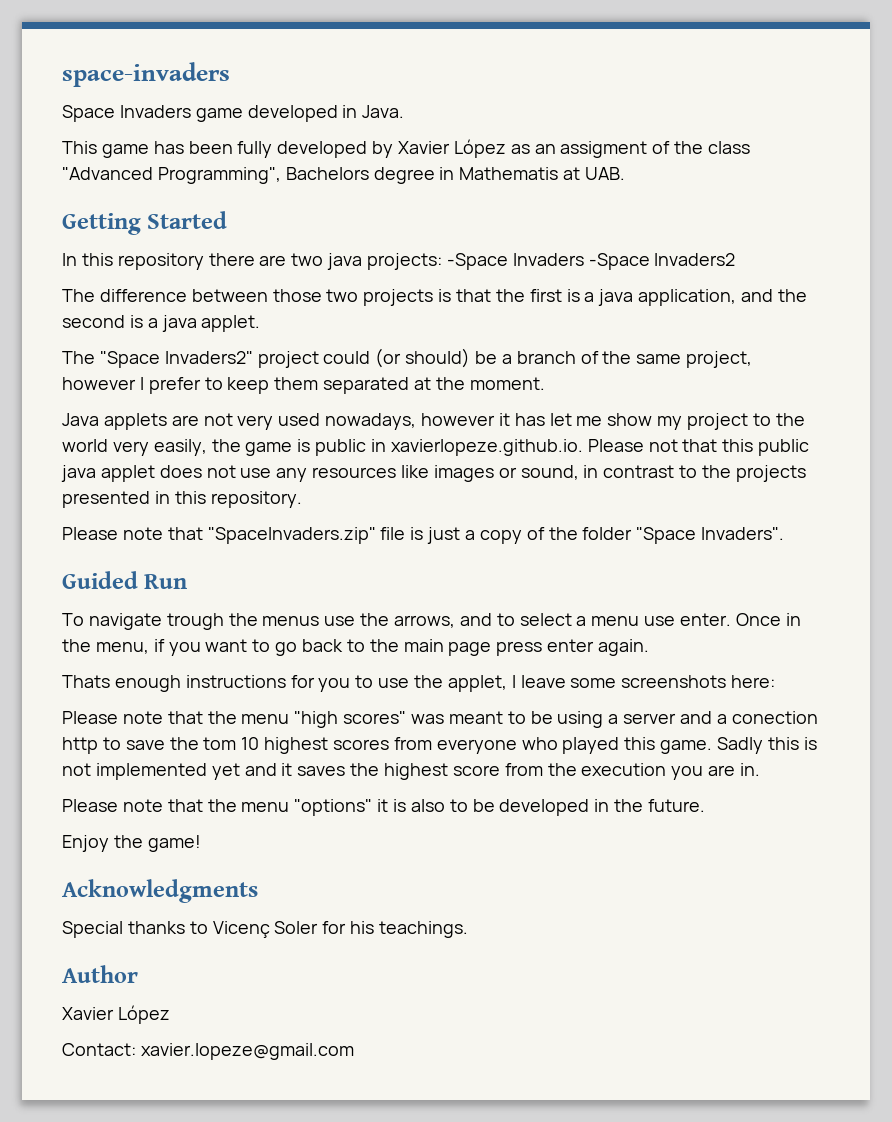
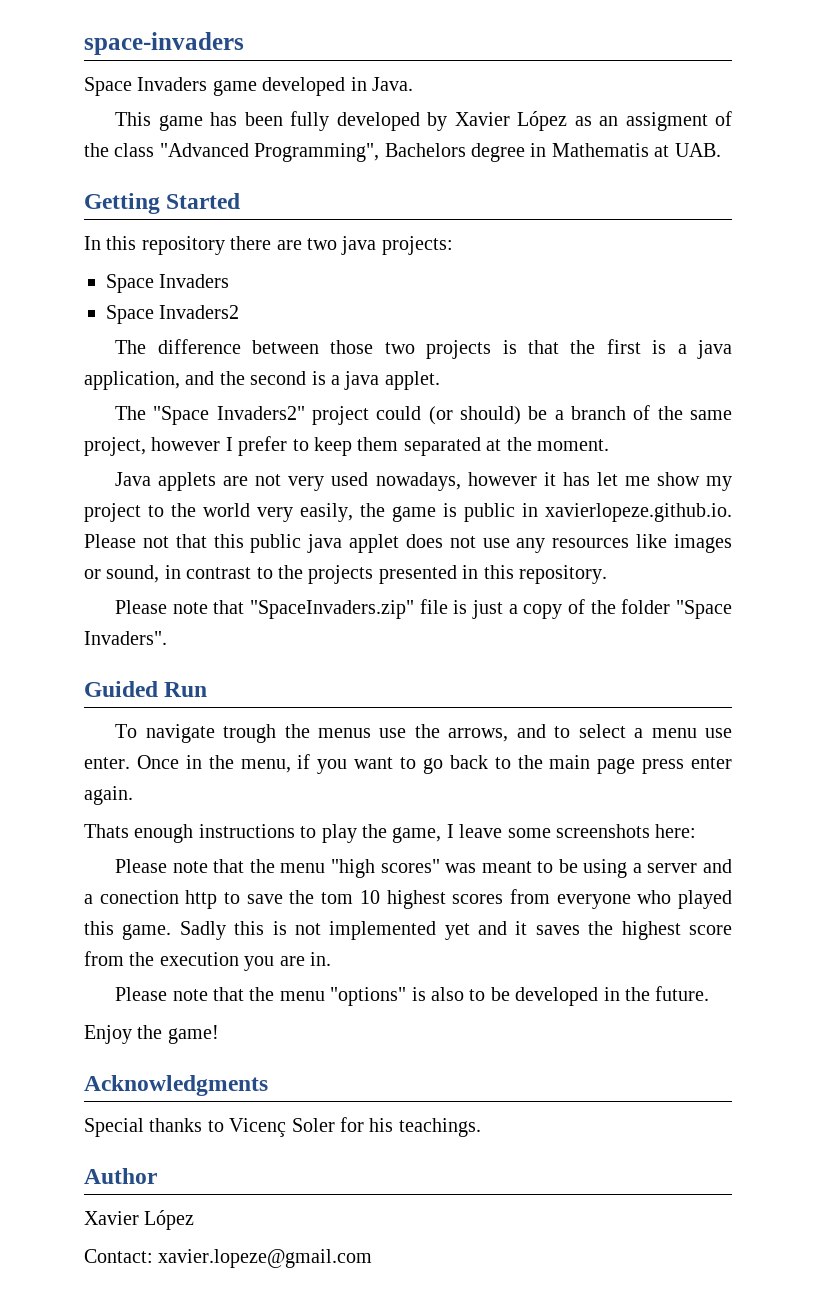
[446,253,650,270] -Space Invaders -Space -> [106,274,230,293] [106,305,154,324] // Space Invaders // Space
[290,675,507,692] for you to use the applet, -> [300,824,442,843] to play the game,
[377,799,389,812] it -> (407, 996) none

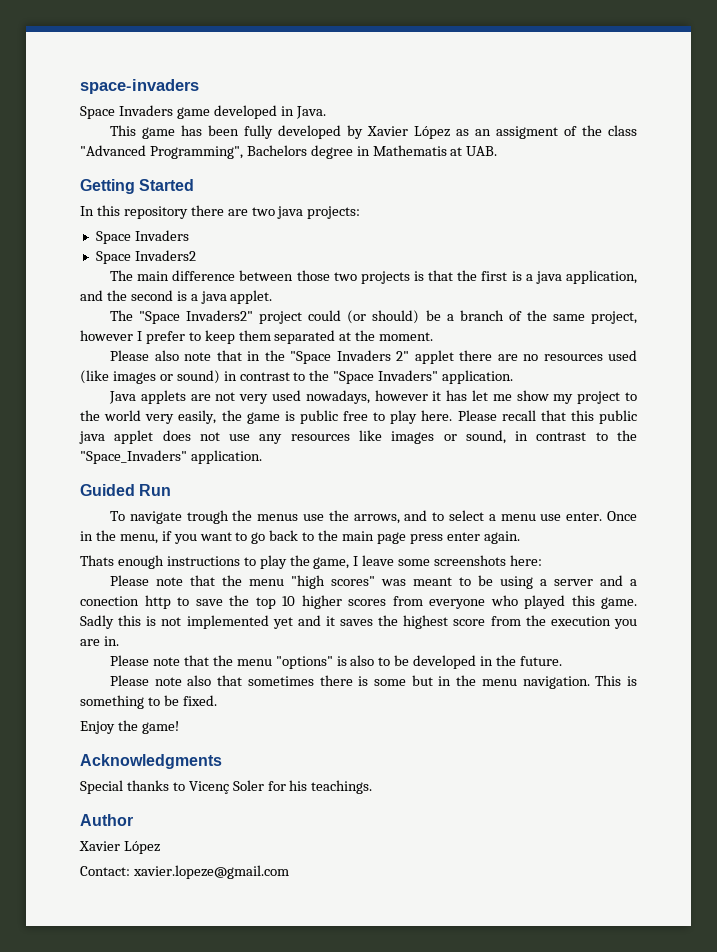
(147, 347) none -> [137,271,170,281] main
(609, 445) none -> [110,350,637,364] [80,370,514,384] // Please also note that in the "Space Invaders 2" applet there are no resources used (like images or sound) in contrast to the "Space Invaders" application.
[522,503,732,522] [84,534,169,548] in xavierlopeze.github.io. Please not -> [343,410,536,424] free to play here. Please recall
[308,565,607,584] [115,599,733,619] [84,631,167,645] projects presented in this repository. // Please note that "SpaceInvaders.zip" file is just a copy of the folder "Space Invaders". -> [80,450,262,464] "Space_Invaders" application.
[321,890,446,909] tom 10 highest -> [255,595,342,609] top 10 higher
(710, 993) none -> [110,675,637,689] [80,695,217,709] // Please note also that sometimes there is some but in the menu navigation. This is something to be fixed.

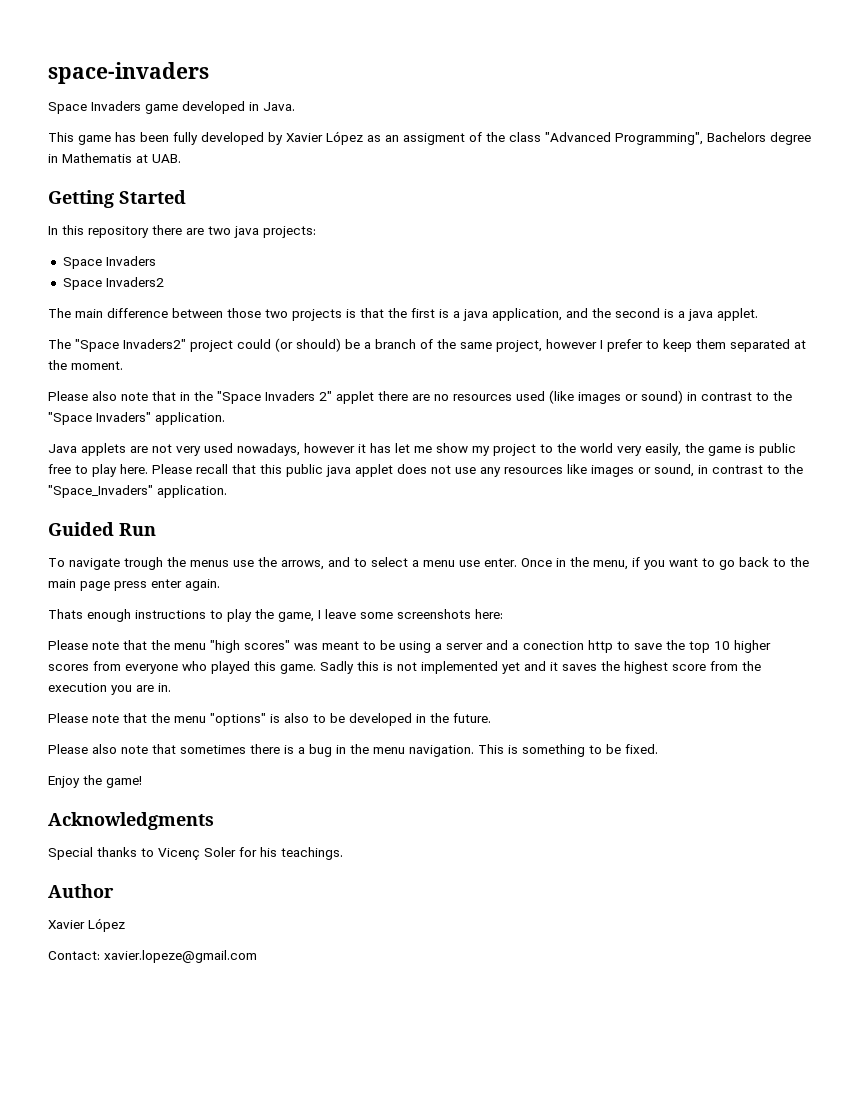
[154,675,212,686] note also -> [92,744,148,754] also note
[374,675,433,686] some but -> [298,744,332,757] a bug

